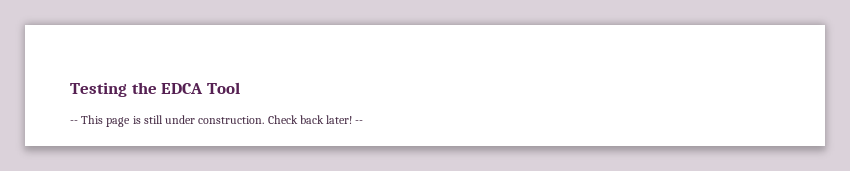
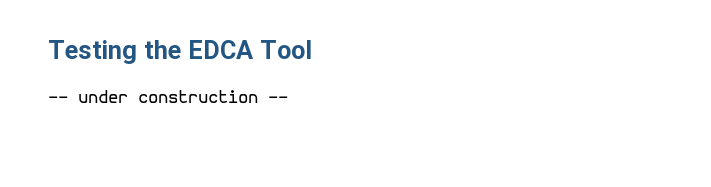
[81,115,353,127] This page is still under construction. Check back later! -> [78,90,258,103] under construction

